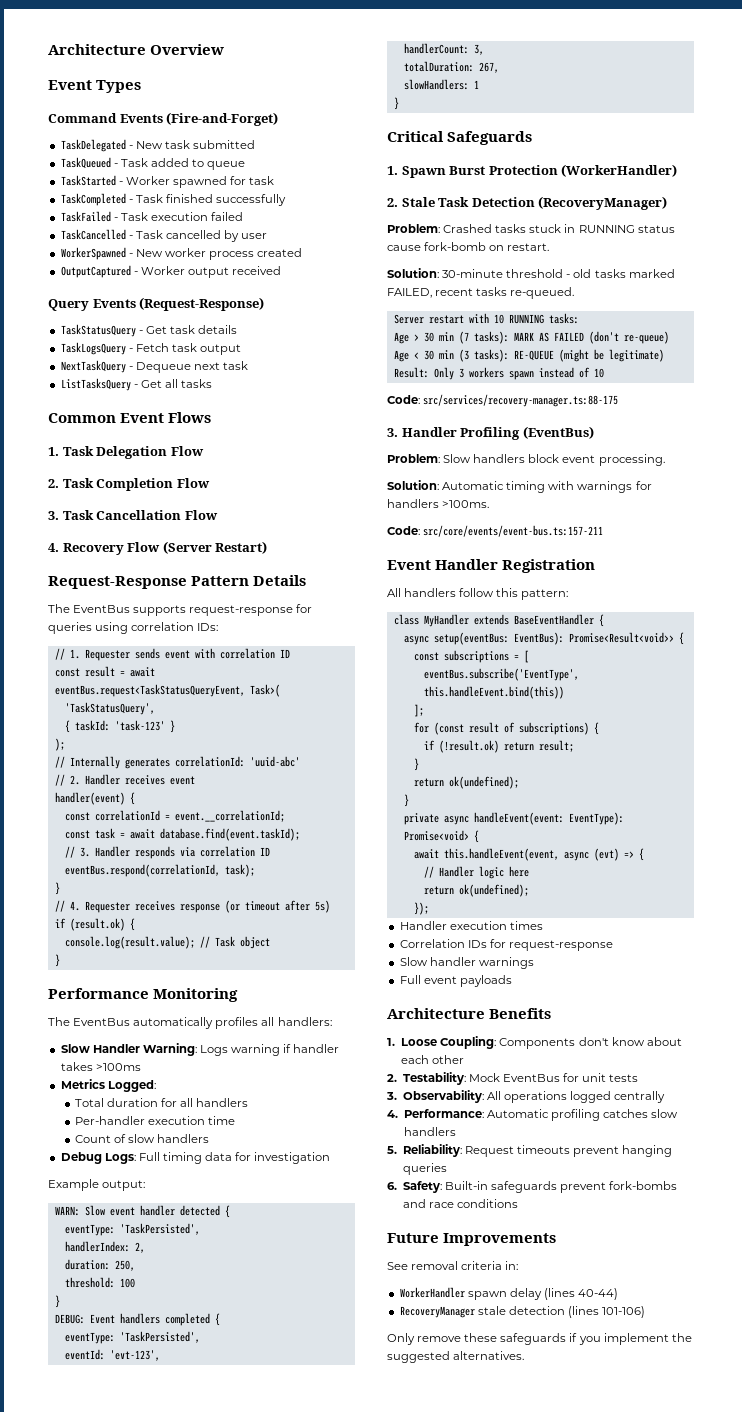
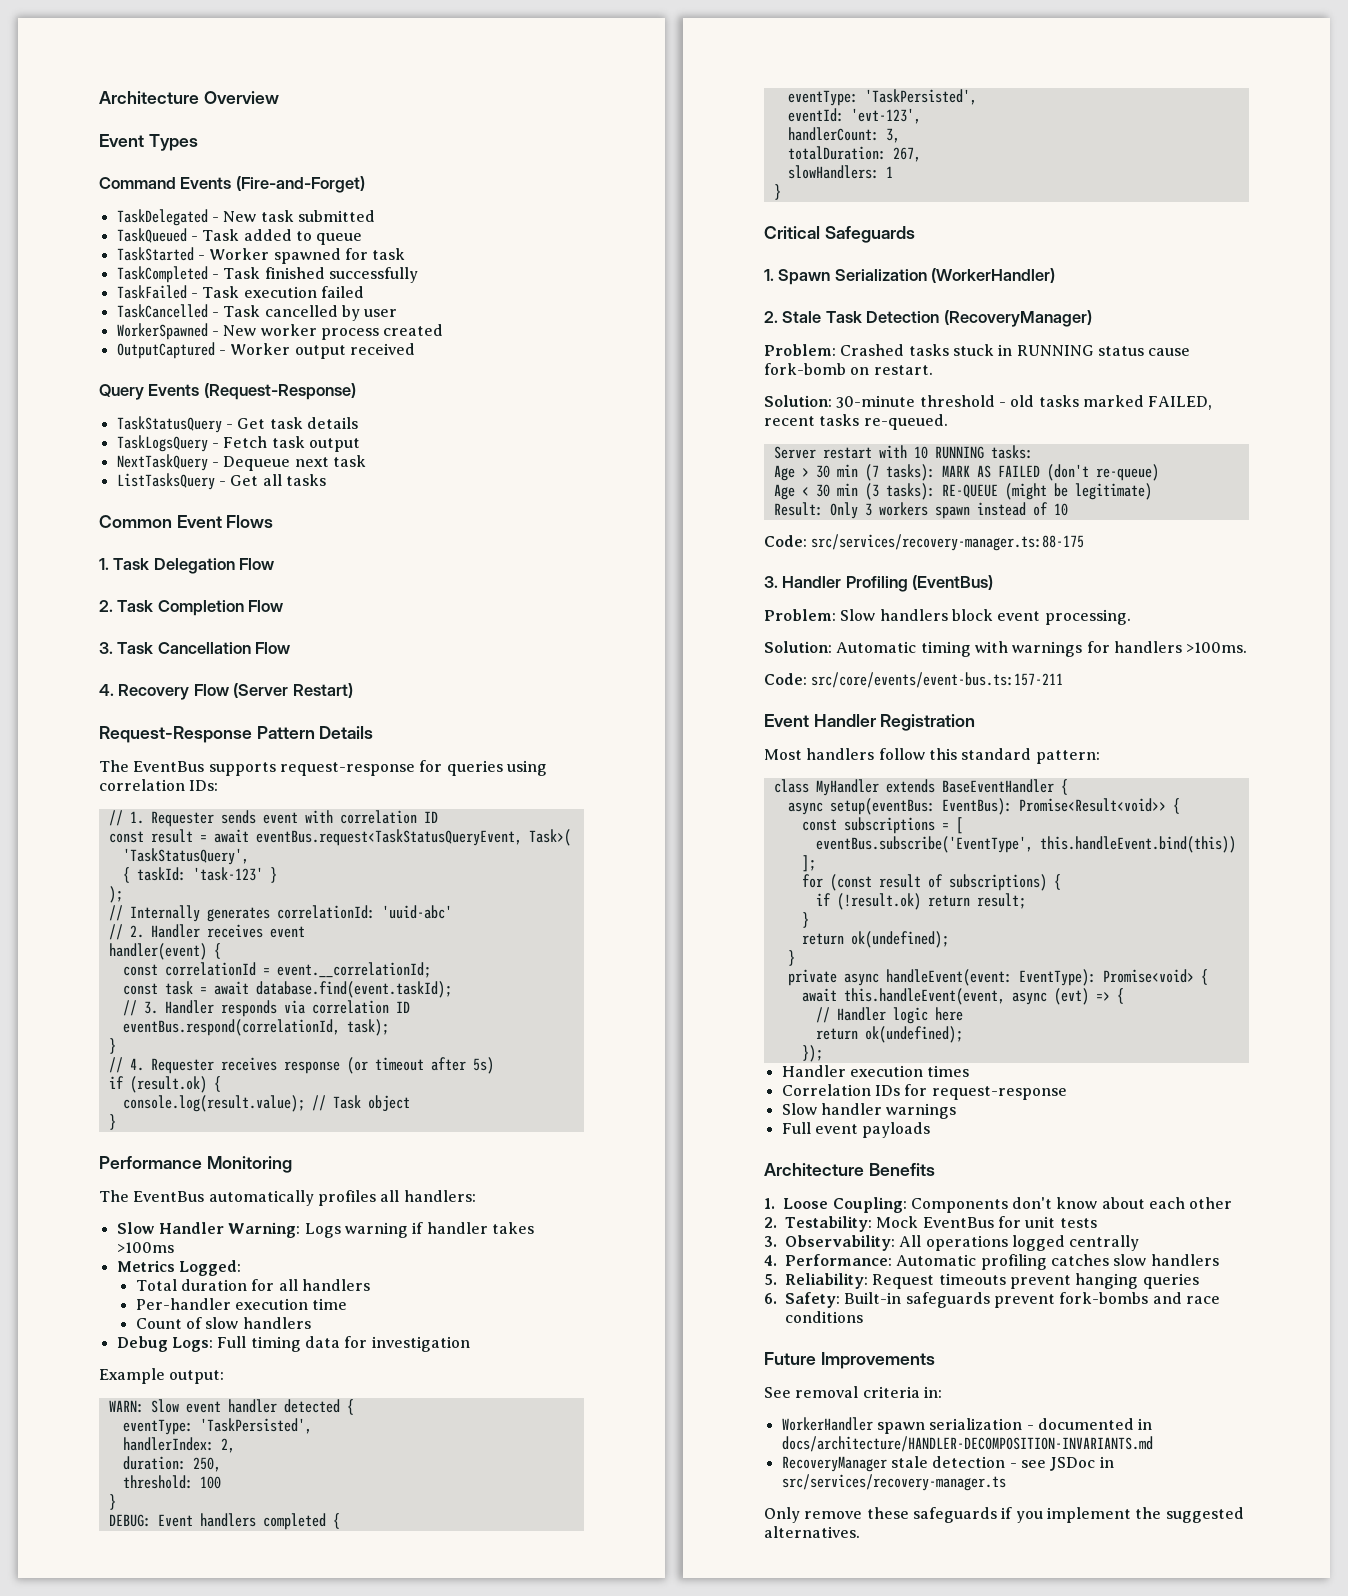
[449,165,558,175] Burst Protection -> [834,269,927,281] Serialization
[387,588,401,597] All -> [764,749,802,760] Most
(519, 592) none -> [961,748,1032,760] standard
[509,1288,619,1300] [399,1306,646,1318] delay (lines 40-44) // RecoveryManager stale detection (lines 101-106) -> [929,1418,1153,1430] [781,1436,1153,1452] [781,1456,1114,1472] [781,1474,1006,1491] serialization - documented in docs/architecture/HANDLER-DECOMPOSITION-INVARIANTS.md // RecoveryManager stale detection - see JSDoc in src/services/recovery-manager.ts

